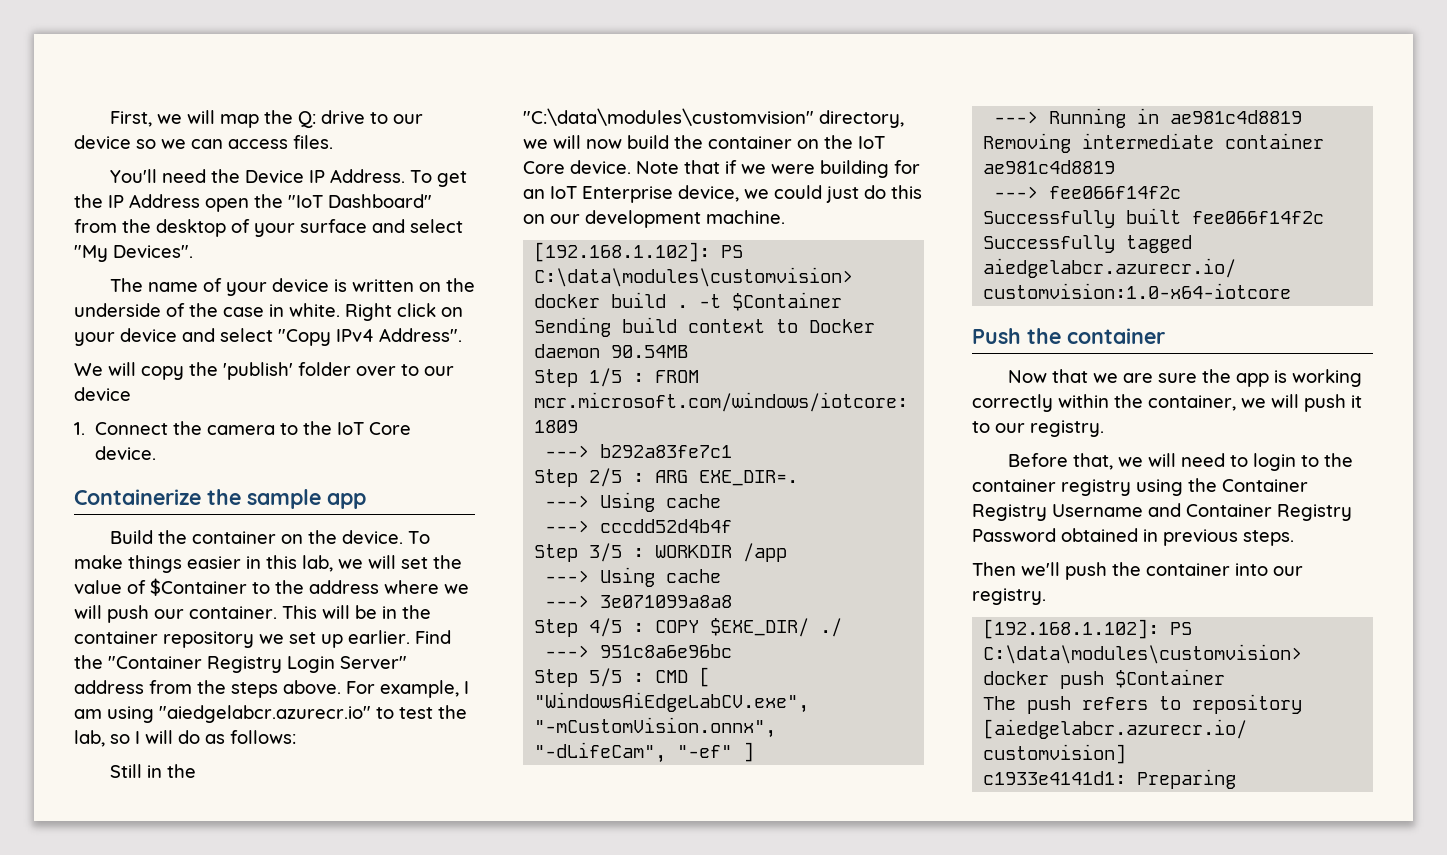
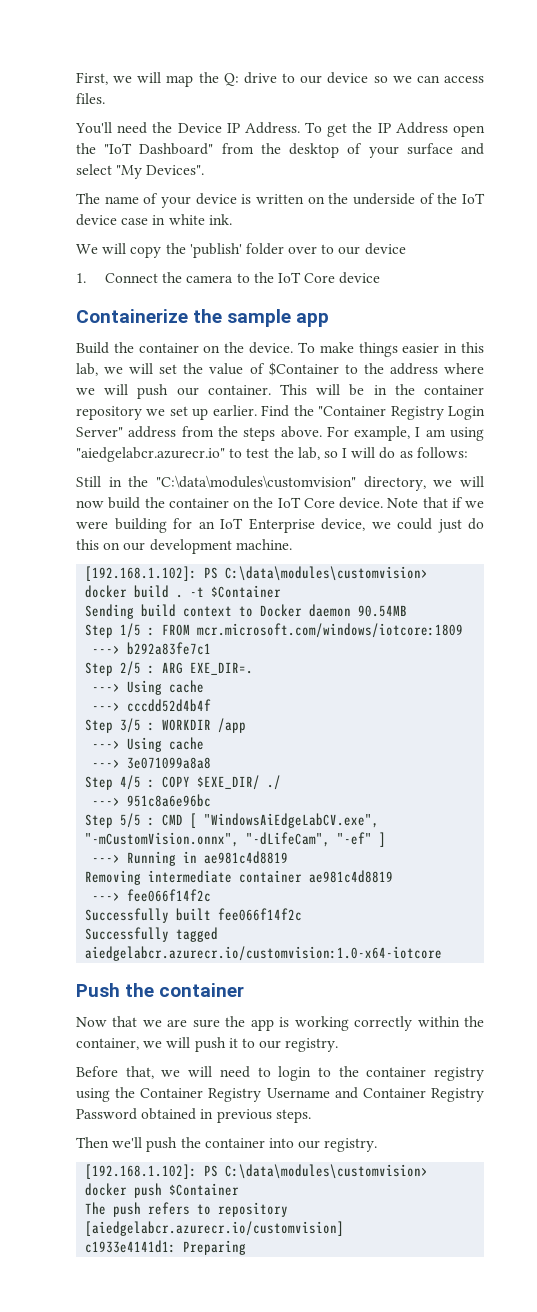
[223,303,463,321] [74,328,462,346] case in white. Right click on your device and select "Copy IPv4 Address". -> [462,193,486,204] [76,214,232,226] IoT device case in white ink.
[94,446,156,460] device. -> [339,272,381,284] device

